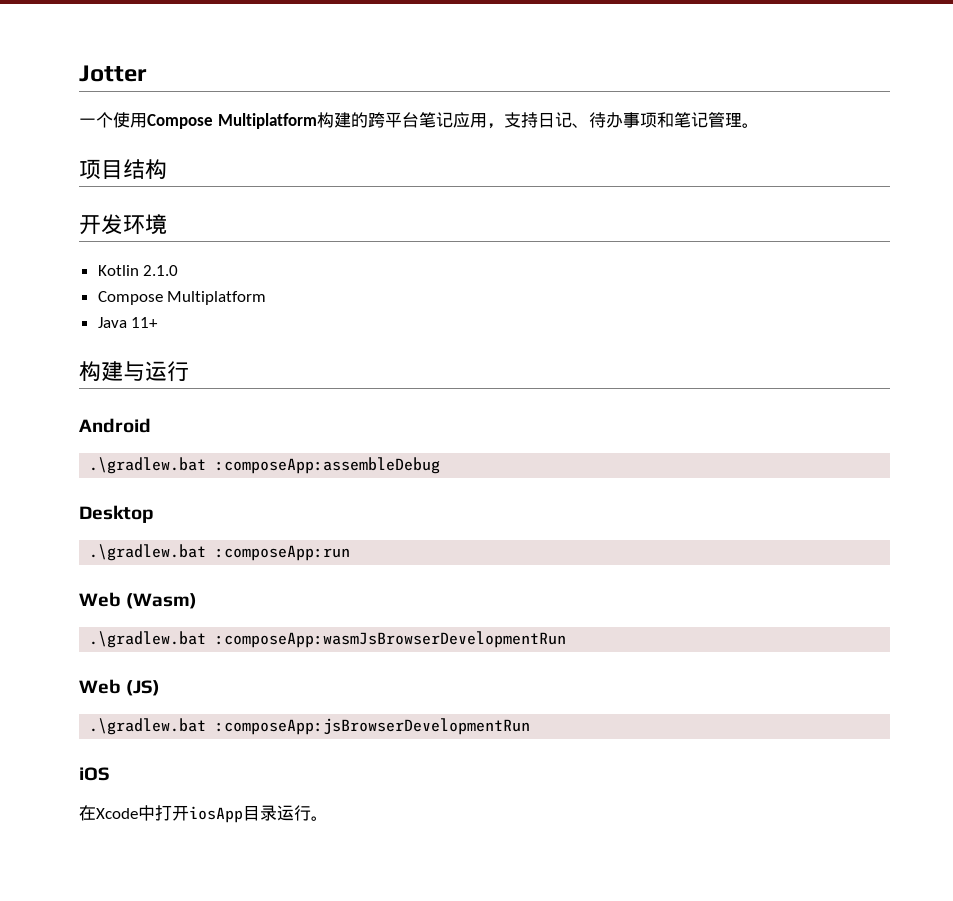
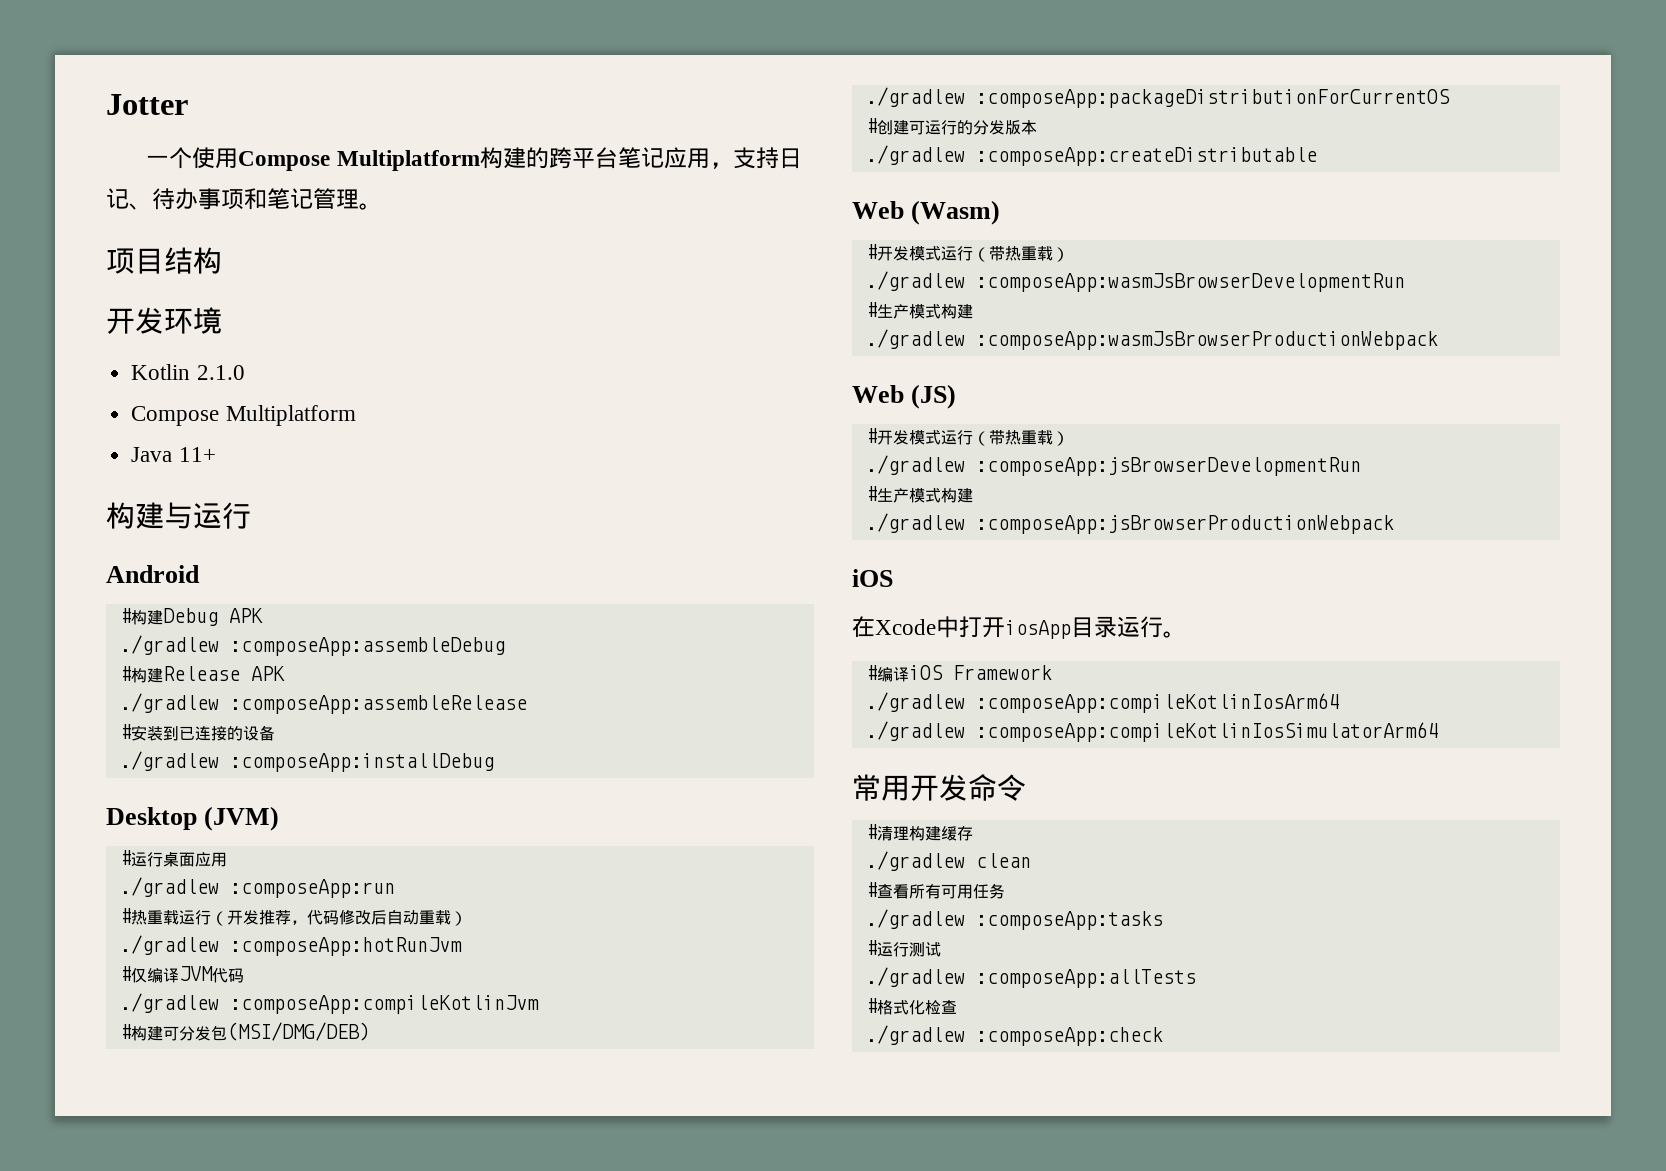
[89,457,441,474] [79,505,154,523] [89,544,351,561] [79,592,198,609] [89,631,567,648] [79,679,161,696] [89,718,531,735] .\gradlew.bat :composeApp:assembleDebug // Desktop // .\gradlew.bat :composeApp:run // Web (Wasm) // .\gradlew.bat :composeApp:wasmJsBrowserDevelopmentRun // Web (JS) // .\gradlew.bat :composeApp:jsBrowserDevelopmentRun -> [119,608,263,626] [119,635,505,656] [119,666,285,683] [119,693,527,714] [119,724,275,741] [119,751,494,772] [106,806,280,831] [119,850,227,867] [119,877,395,898] [119,908,467,926] [119,935,462,956] [119,966,244,983] [119,993,539,1014] [119,1022,370,1041] [865,87,1450,108] [865,118,1037,135] [865,145,1317,166] [852,200,1001,225] [865,244,1069,262] [865,271,1405,292] [865,302,973,319] [865,329,1438,350] [852,384,957,409] [865,428,1069,446] [865,455,1361,476] [865,486,973,503] [865,513,1394,534] #构建Debug APK // ./gradlew :composeApp:assembleDebug // #构建Release APK // ./gradlew :composeApp:assembleRelease // #安装到已连接的设备 // ./gradlew :composeApp:installDebug // Desktop (JVM) // #运行桌面应用 // ./gradlew :composeApp:run // #热重载运行（开发推荐，代码修改后自动重载） // ./gradlew :composeApp:hotRunJvm // #仅编译JVM代码 // ./gradlew :composeApp:compileKotlinJvm // #构建可分发包(MSI/DMG/DEB) // ./gradlew :composeApp:packageDistributionForCurrentOS // #创建可运行的分发版本 // ./gradlew :composeApp:createDistributable // Web (Wasm) // #开发模式运行（带热重载） // ./gradlew :composeApp:wasmJsBrowserDevelopmentRun // #生产模式构建 // ./gradlew :composeApp:wasmJsBrowserProductionWebpack // Web (JS) // #开发模式运行（带热重载） // ./gradlew :composeApp:jsBrowserDevelopmentRun // #生产模式构建 // ./gradlew :composeApp:jsBrowserProductionWebpack
(328, 818) none -> [865,665,1052,682] [865,692,1339,713] [865,721,1438,742] [852,774,1026,801] [865,824,973,841] [865,851,1031,871] [865,882,1005,899] [865,909,1163,930] [865,940,941,957] [865,967,1196,988] [865,998,957,1015] [865,1025,1163,1046] // #编译iOS Framework // ./gradlew :composeApp:compileKotlinIosArm64 // ./gradlew :composeApp:compileKotlinIosSimulatorArm64 // 常用开发命令 // #清理构建缓存 // ./gradlew clean // #查看所有可用任务 // ./gradlew :composeApp:tasks // #运行测试 // ./gradlew :composeApp:allTests // #格式化检查 // ./gradlew :composeApp:check

